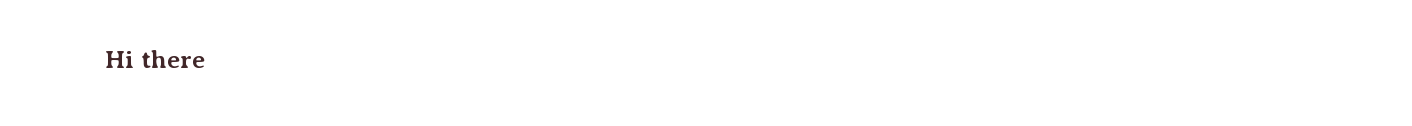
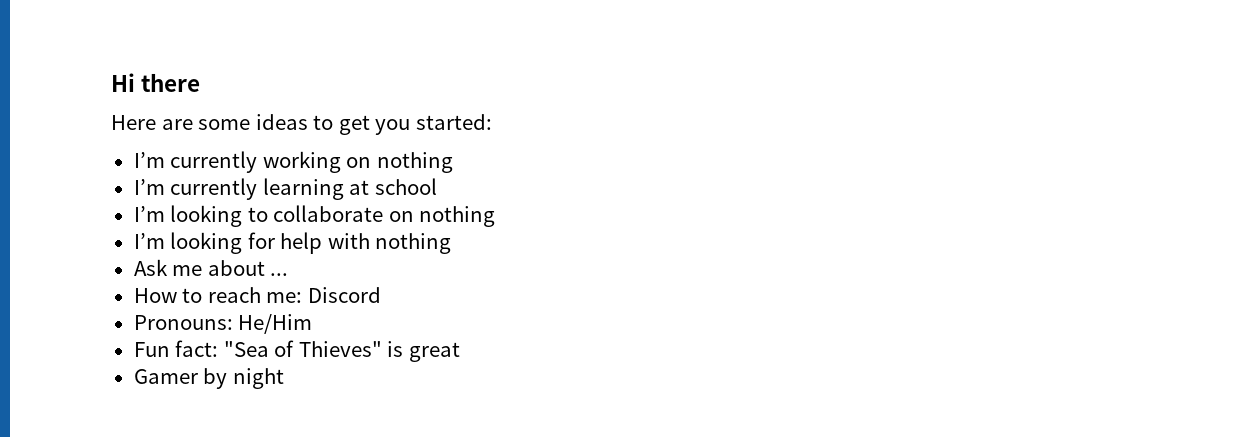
(205, 59) none -> [111,114,492,135] [133,151,453,173] [133,178,437,200] [133,205,496,227] [133,232,452,254] [133,259,289,276] [133,287,381,303] [133,314,313,334] [133,340,460,362] [133,368,284,389] // Here are some ideas to get you started: // I’m currently working on nothing // I’m currently learning at school // I’m looking to collaborate on nothing // I’m looking for help with nothing // Ask me about ... // How to reach me: Discord // Pronouns: He/Him // Fun fact: "Sea of Thieves" is great // Gamer by night

